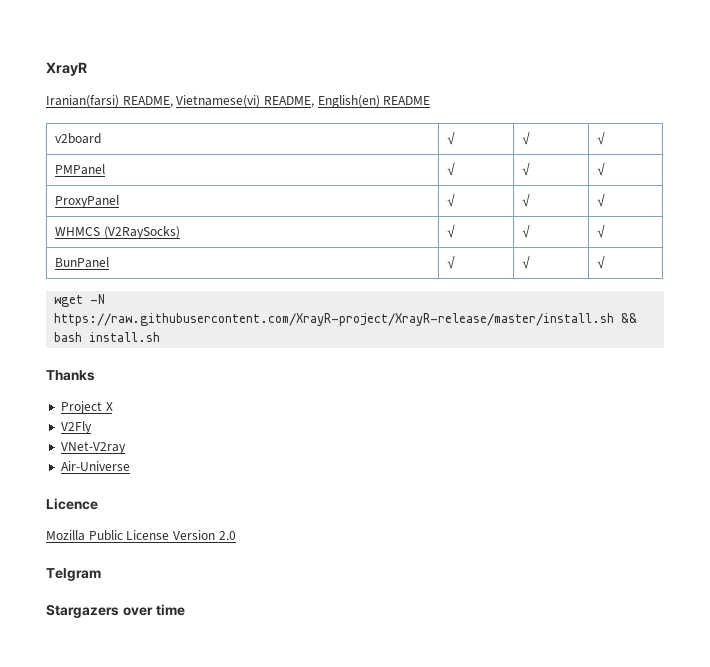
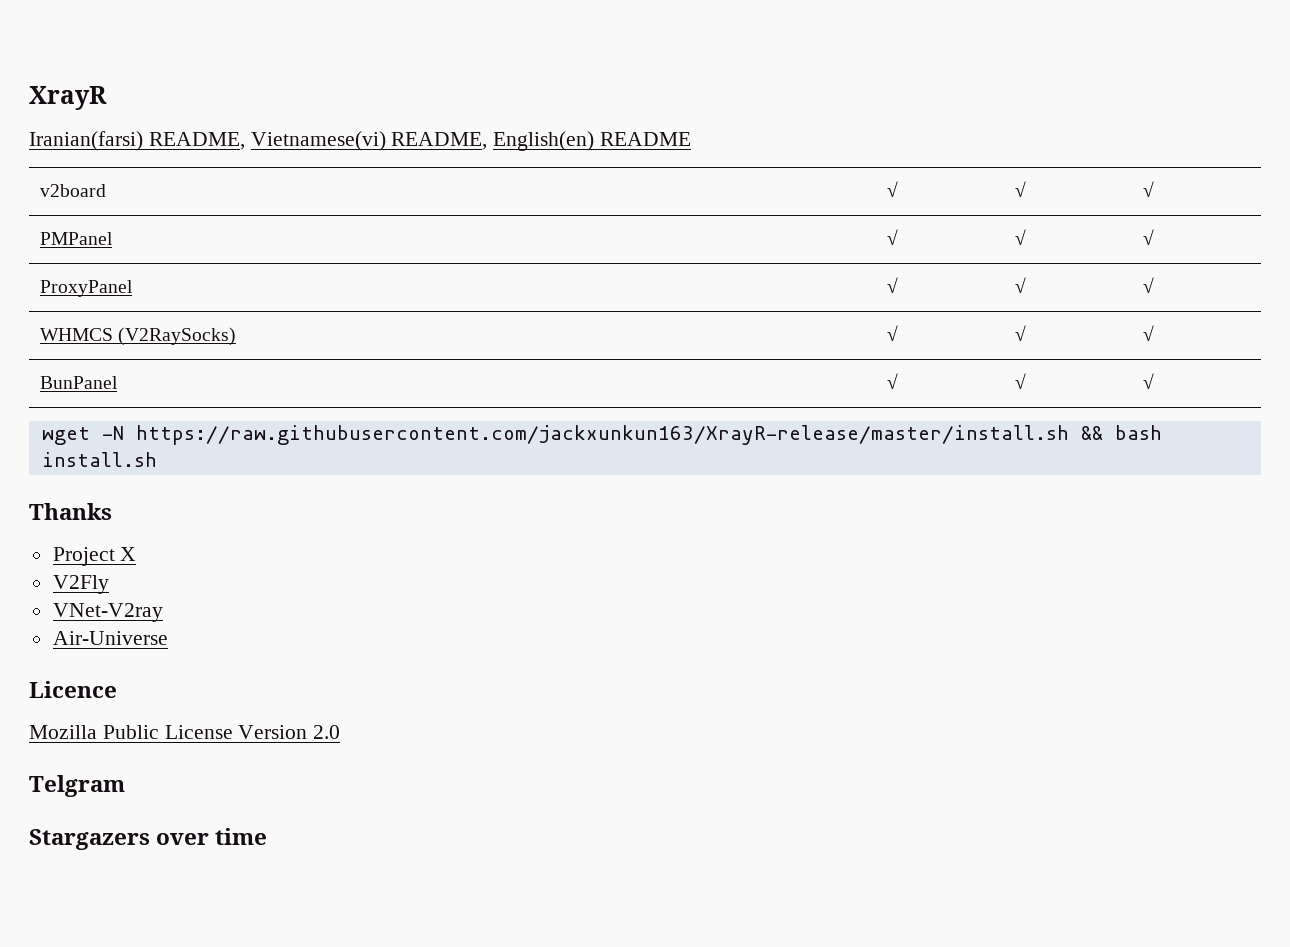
[54,313,615,326] https://raw.githubusercontent.com/XrayR-project/XrayR-release/master/install.sh -> [135,425,1069,445] https://raw.githubusercontent.com/jackxunkun163/XrayR-release/master/install.sh

